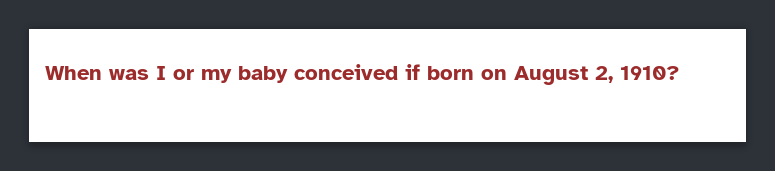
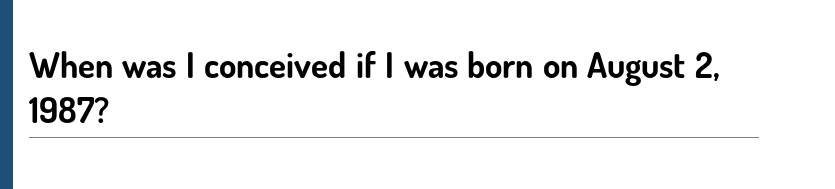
[173,64,420,83] or my baby conceived if -> [204,51,458,78] conceived if I was
[620,66,680,80] 1910? -> [29,97,109,123] 1987?

